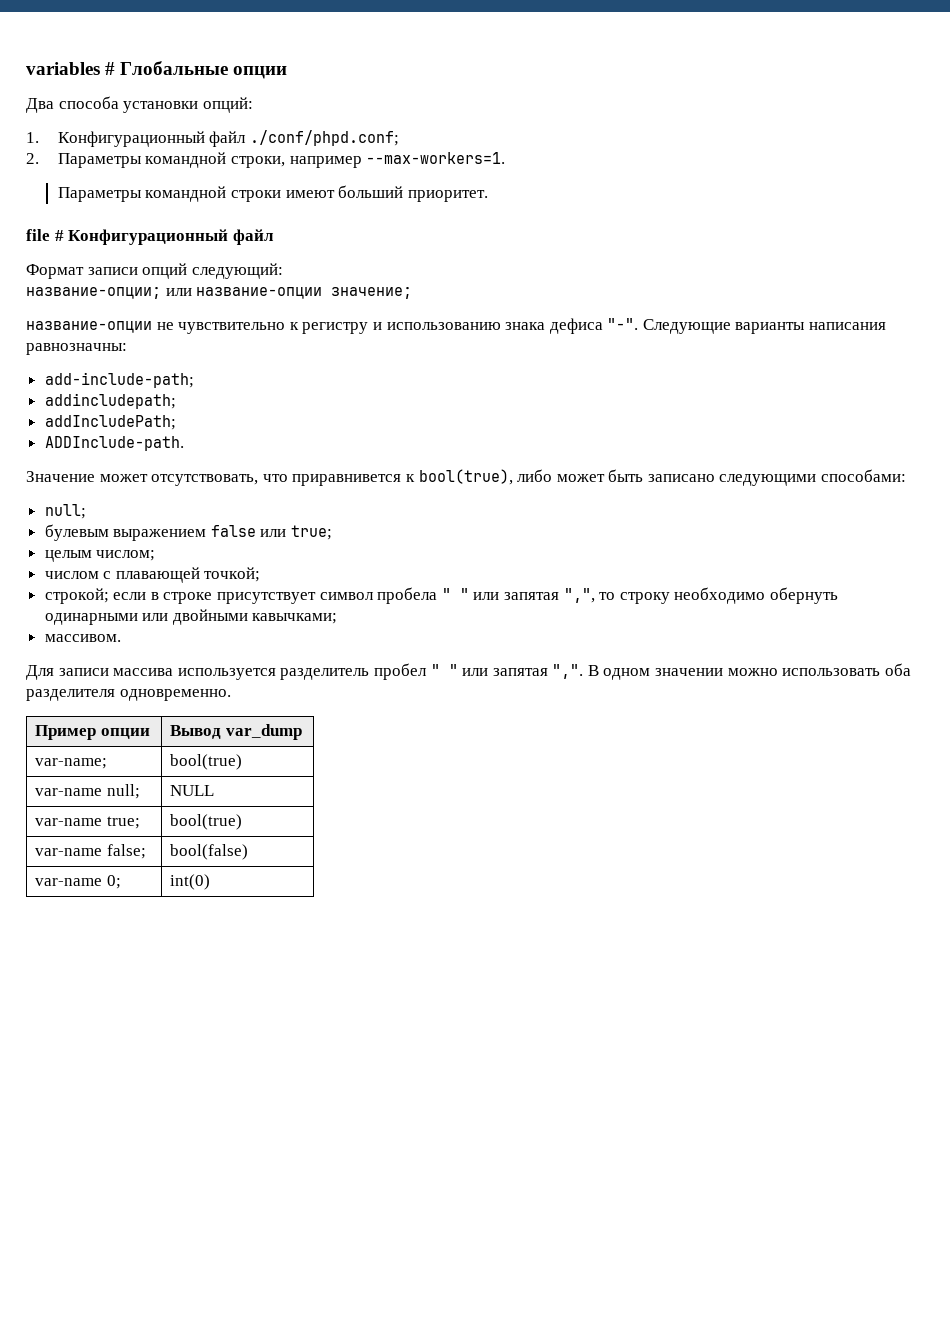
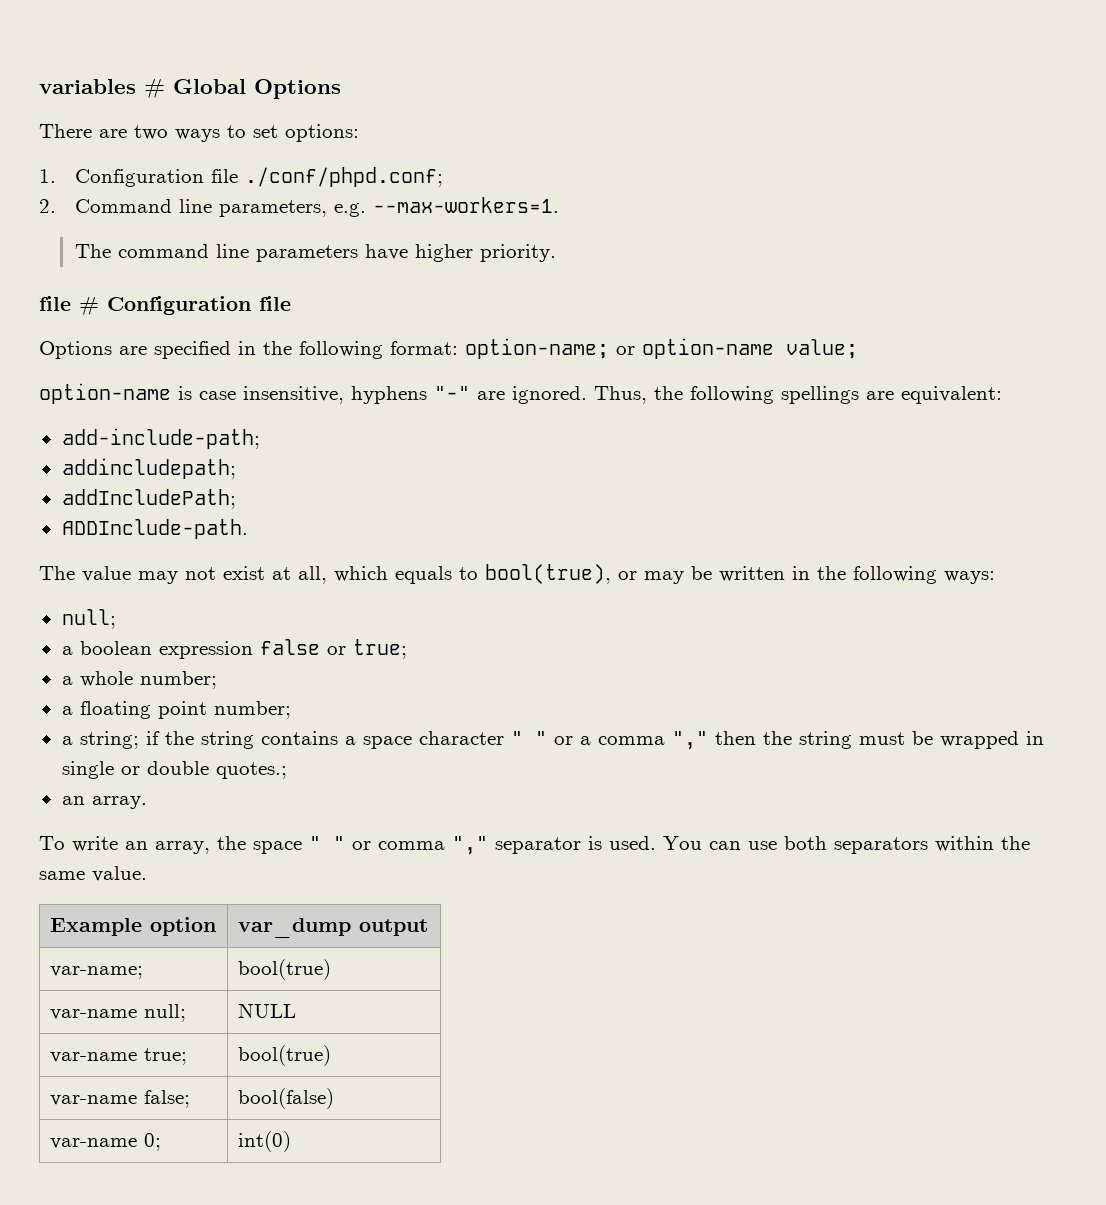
[120,61,288,79] [26,96,253,113] Глобальные опции // Два способа установки опций: -> [173,79,341,99] [39,124,359,142] Global Options // There are two ways to set options:
[57,131,247,147] Конфигурационный файл -> [74,169,238,187] Configuration file
[57,152,506,168] [57,185,488,202] [26,229,274,245] [26,263,283,279] [26,287,413,299] [26,318,887,334] [26,343,127,355] [44,372,194,388] [44,393,176,409] [44,415,176,430] [44,436,184,451] [26,469,907,486] [44,504,86,519] [44,524,333,541] [44,550,156,562] [44,567,261,583] [44,587,838,604] [44,609,338,625] [44,634,121,642] [26,663,911,680] [26,689,231,701] [35,725,150,740] [170,725,222,739] Параметры командной строки, например --max-workers=1. // Параметры командной строки имеют больший приоритет. // file # Конфигурационный файл // Формат записи опций следующий: // название-опции; или название-опции значение; // название-опции не чувствительно к регистру и использованию знака дефиса "-". Следующие варианты написания равнозначны: // add-include-path; // addincludepath; // addIncludePath; // ADDInclude-path. // Значение может отсутствовать, что приравнивется к bool(true), либо может быть записано следующими способами: // null; // булевым выражением false или true; // целым числом; // числом с плавающей точкой; // строкой; если в строке присутствует символ пробела " " или запятая ",", то строку необходимо обернуть одинарными или двойными кавычками; // массивом. // Для записи массива используется разделитель пробел " " или запятая ",". В одном значении можно использовать оба разделителя одновременно. // Пример опции | Вывод -> [74,197,559,217] [74,244,556,262] [39,296,291,316] [39,338,858,359] [39,383,1002,404] [61,428,260,449] [61,458,236,479] [61,489,236,509] [61,519,248,539] [39,564,995,584] [61,609,116,629] [61,639,407,659] [61,671,217,689] [61,701,291,719] [61,731,1044,750] [61,761,287,779] [61,796,147,809] [39,836,1030,855] [39,866,147,882] [50,917,217,936] Command line parameters, e.g. --max-workers=1. // The command line parameters have higher priority. // file # Configuration file // Options are specified in the following format: option-name; or option-name value; // option-name is case insensitive, hyphens "-" are ignored. Thus, the following spellings are equivalent: // add-include-path; // addincludepath; // addIncludePath; // ADDInclude-path. // The value may not exist at all, which equals to bool(true), or may be written in the following ways: // null; // a boolean expression false or true; // a whole number; // a floating point number; // a string; if the string contains a space character " " or a comma "," then the string must be wrapped in single or double quotes.; // an array. // To write an array, the space " " or comma "," separator is used. You can use both separators within the same value. // Example option |
(302, 732) none -> [359,919,429,936] output

